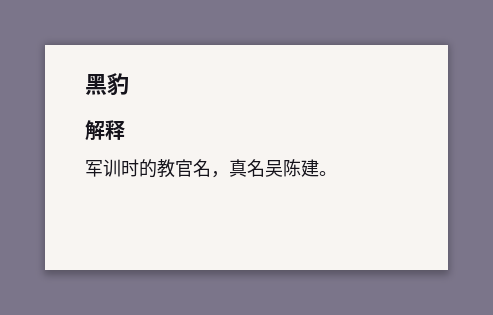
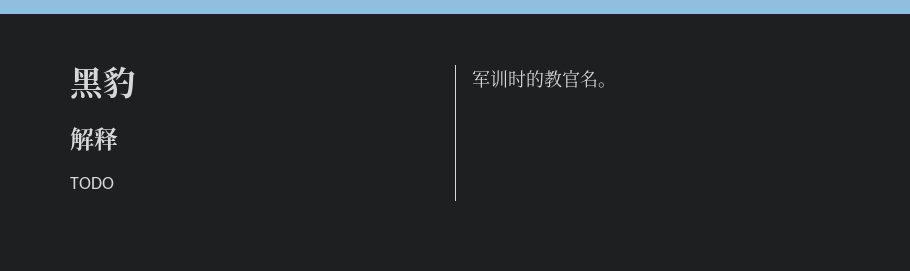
(125, 130) none -> [70,177,114,189] // TODO
[211,159,319,178] ，真名吴陈建 -> (598, 79) none

